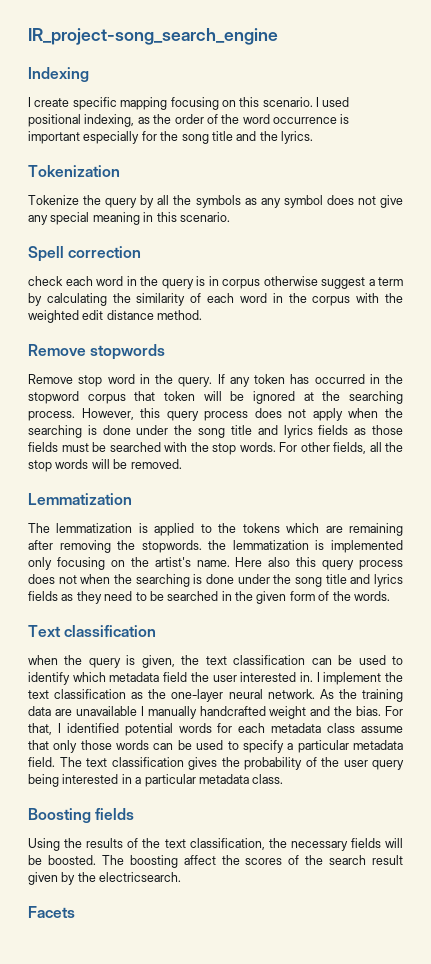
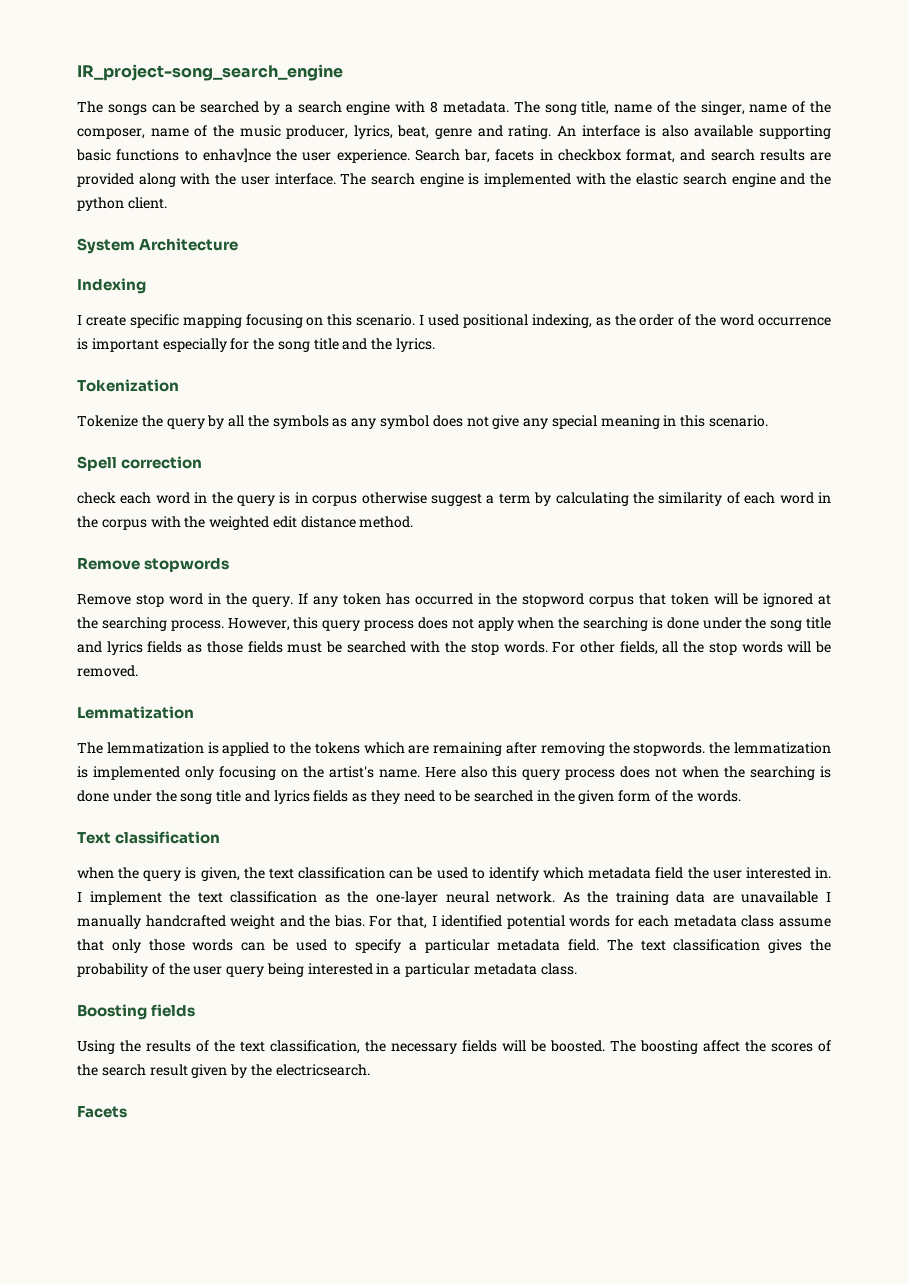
(278, 36) none -> [77,101,832,115] [77,125,831,139] [76,148,831,163] [77,173,832,187] [77,197,167,211] [77,238,239,254] // The songs can be searched by a search engine with 8 metadata. The song title, name of the singer, name of the composer, name of the music producer, lyrics, beat, genre and rating. An interface is also available supporting basic functions to enhav]nce the user experience. Search bar, facets in checkbox format, and search results are provided along with the user interface. The search engine is implemented with the elastic search engine and the python client. // System Architecture

